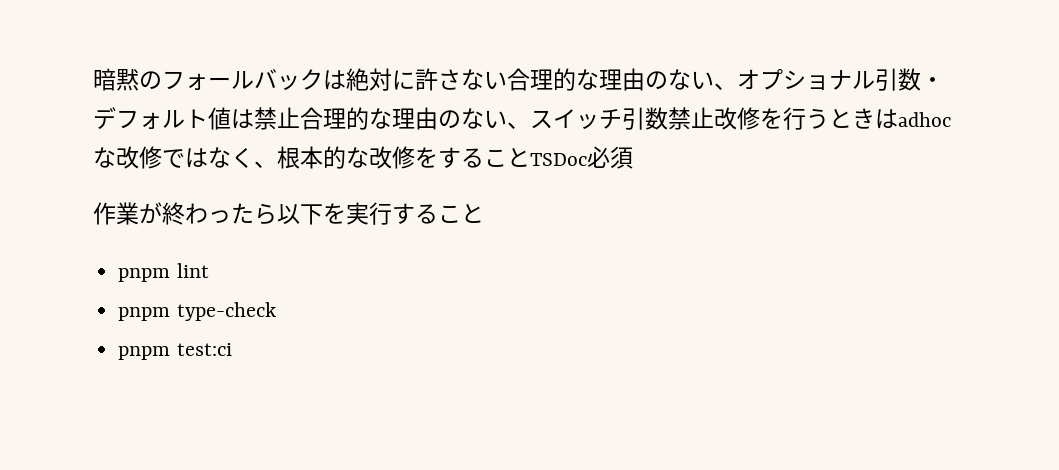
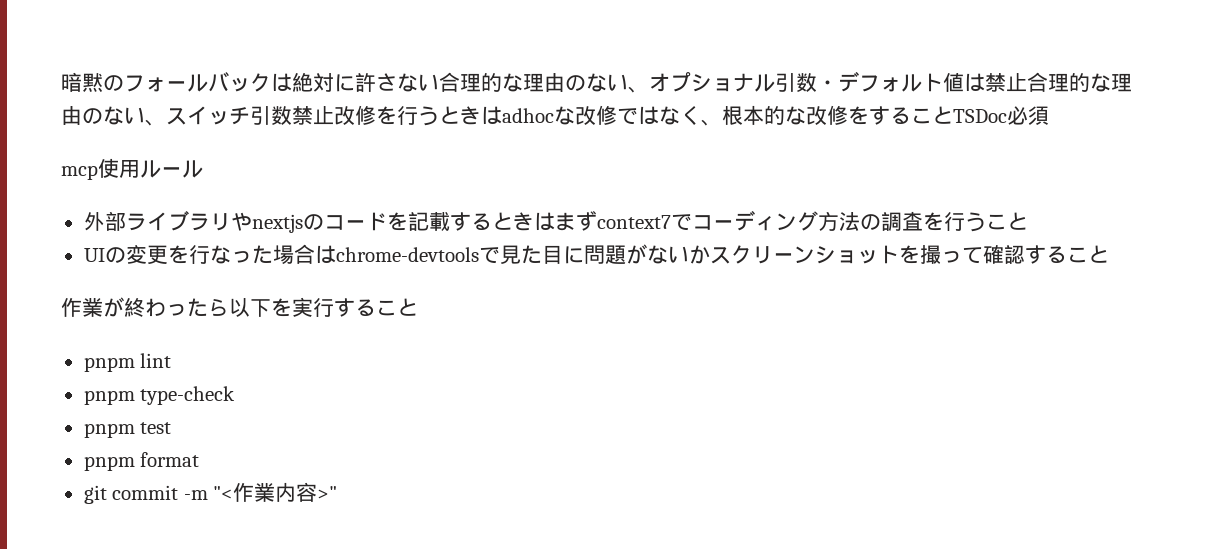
(633, 157) none -> [61,158,203,180] [83,210,1028,233] [83,244,1109,265] // mcp使用ルール // 外部ライブラリやnextjsのコードを記載するときはまずcontext7でコーディング方法の調査を行うこと // UIの変更を行なった場合はchrome-devtoolsで見た目に問題がないかスクリーンショットを撮って確認すること
[176,343,232,356] test:ci -> [140,422,172,434] [83,452,200,471] [83,482,338,504] test // pnpm format // git commit -m "<作業内容>"

